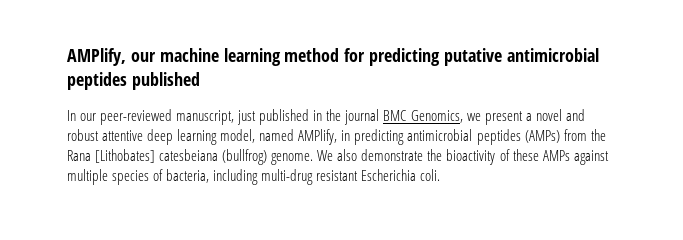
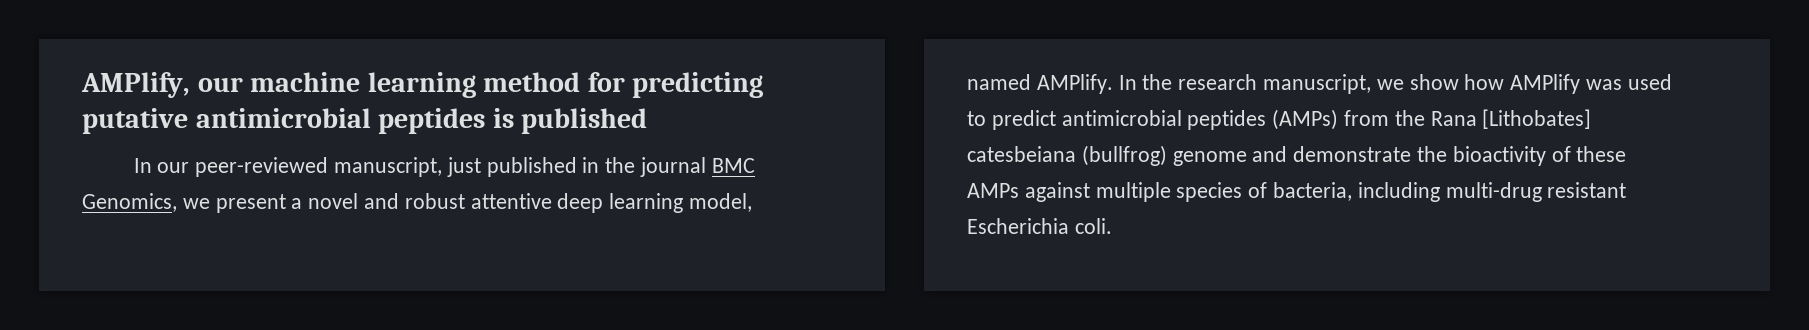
(127, 81) none -> [492,108,514,128] is
[298,129,405,145] AMPlify, in predicting -> [1036,74,1672,94] [967,110,1056,130] AMPlify. In the research manuscript, we show how AMPlify was used to predict
[271,149,358,165] genome. We also -> [1172,146,1288,166] genome and

